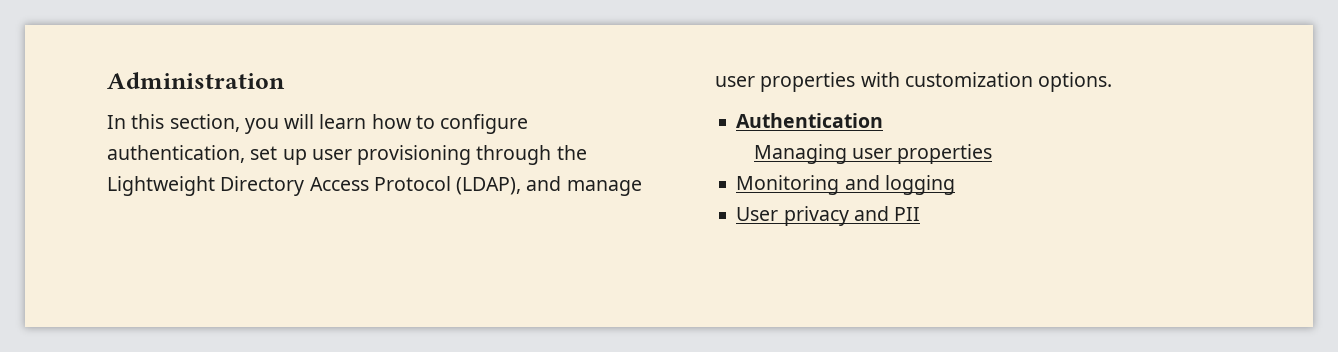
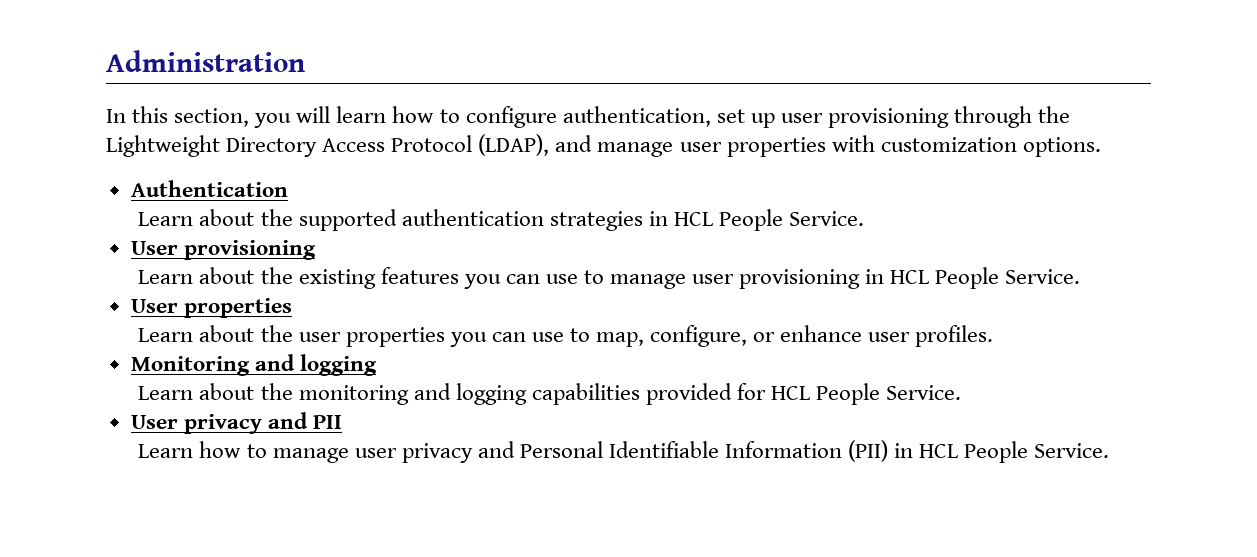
[753,144,993,164] [736,175,955,195] [736,206,921,226] Managing user properties // Monitoring and logging // User privacy and PII -> [138,209,865,231] [130,240,316,260] [138,267,1081,289] [130,298,292,318] [138,325,994,347] [130,354,377,376] [138,383,962,405] [130,412,342,434] [138,440,1110,463] Learn about the supported authentication strategies in HCL People Service. // User provisioning // Learn about the existing features you can use to manage user provisioning in HCL People Service. // User properties // Learn about the user properties you can use to map, configure, or enhance user profiles. // Monitoring and logging // Learn about the monitoring and logging capabilities provided for HCL People Service. // User privacy and PII // Learn how to manage user privacy and Personal Identifiable Information (PII) in HCL People Service.

